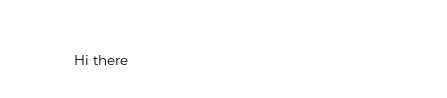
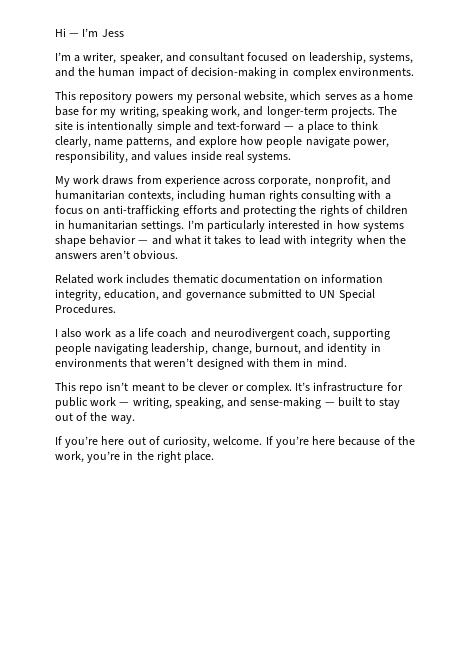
[93,55,128,65] there -> [69,28,124,37] [55,52,414,64] [55,67,414,79] [55,91,414,103] [55,106,398,118] [55,121,379,133] [55,136,389,148] [55,151,292,163] [55,175,391,187] [55,190,391,202] [55,205,409,217] [55,220,404,232] [55,235,406,247] [55,250,179,260] [55,274,384,284] [55,289,375,301] [55,304,116,314] [55,328,391,340] [55,343,381,355] [55,358,347,370] [55,382,403,394] [55,397,401,409] [55,412,135,424] [55,436,415,448] [55,451,215,463] — I’m Jess // I’m a writer, speaker, and consultant focused on leadership, systems, and the human impact of decision-making in complex environments. // This repository powers my personal website, which serves as a home base for my writing, speaking work, and longer-term projects. The site is intentionally simple and text-forward — a place to think clearly, name patterns, and explore how people navigate power, responsibility, and values inside real systems. // My work draws from experience across corporate, nonprofit, and humanitarian contexts, including human rights consulting with a focus on anti-trafficking efforts and protecting the rights of children in humanitarian settings. I’m particularly interested in how systems shape behavior — and what it takes to lead with integrity when the answers aren’t obvious. // Related work includes thematic documentation on information integrity, education, and governance submitted to UN Special Procedures. // I also work as a life coach and neurodivergent coach, supporting people navigating leadership, change, burnout, and identity in environments that weren’t designed with them in mind. // This repo isn’t meant to be clever or complex. It’s infrastructure for public work — writing, speaking, and sense-making — built to stay out of the way. // If you’re here out of curiosity, welcome. If you’re here because of the work, you’re in the right place.

